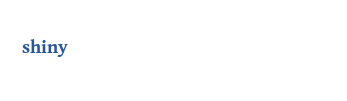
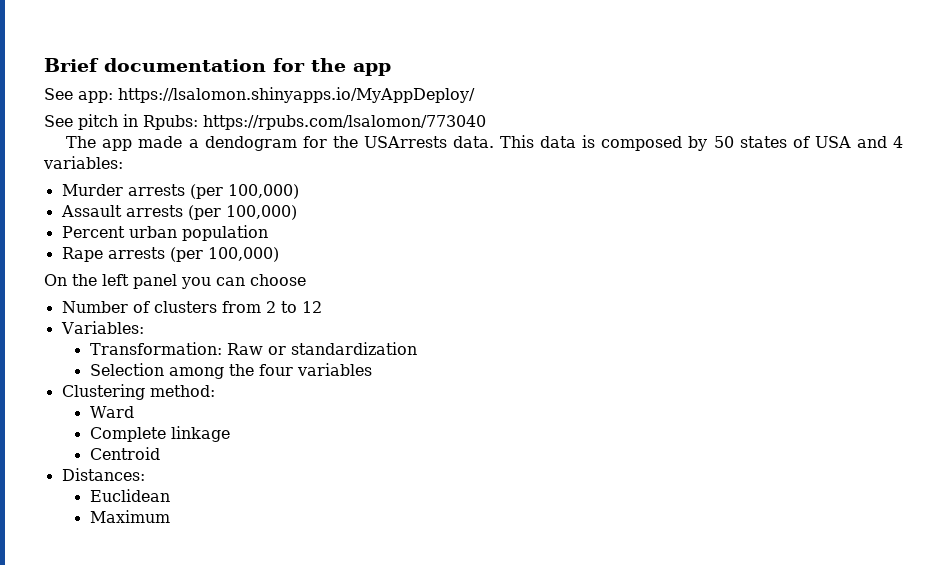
[22,39,68,57] shiny -> [44,58,391,76] [44,87,475,103] [44,114,486,130] [66,135,904,151] [43,156,123,169] [61,184,299,199] [60,205,297,220] [61,225,268,241] [61,247,279,262] [44,274,306,289] [61,301,322,313] [60,321,144,334] [89,342,417,355] [89,363,372,379] [61,384,215,400] [89,406,134,418] [89,426,230,442] [89,447,160,460] [61,468,145,481] [89,489,170,502] [89,510,170,523] Brief documentation for the app // See app: https://lsalomon.shinyapps.io/MyAppDeploy/ // See pitch in Rpubs: https://rpubs.com/lsalomon/773040 // The app made a dendogram for the USArrests data. This data is composed by 50 states of USA and 4 variables: // Murder arrests (per 100,000) // Assault arrests (per 100,000) // Percent urban population // Rape arrests (per 100,000) // On the left panel you can choose // Number of clusters from 2 to 12 // Variables: // Transformation: Raw or standardization // Selection among the four variables // Clustering method: // Ward // Complete linkage // Centroid // Distances: // Euclidean // Maximum

